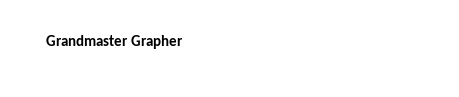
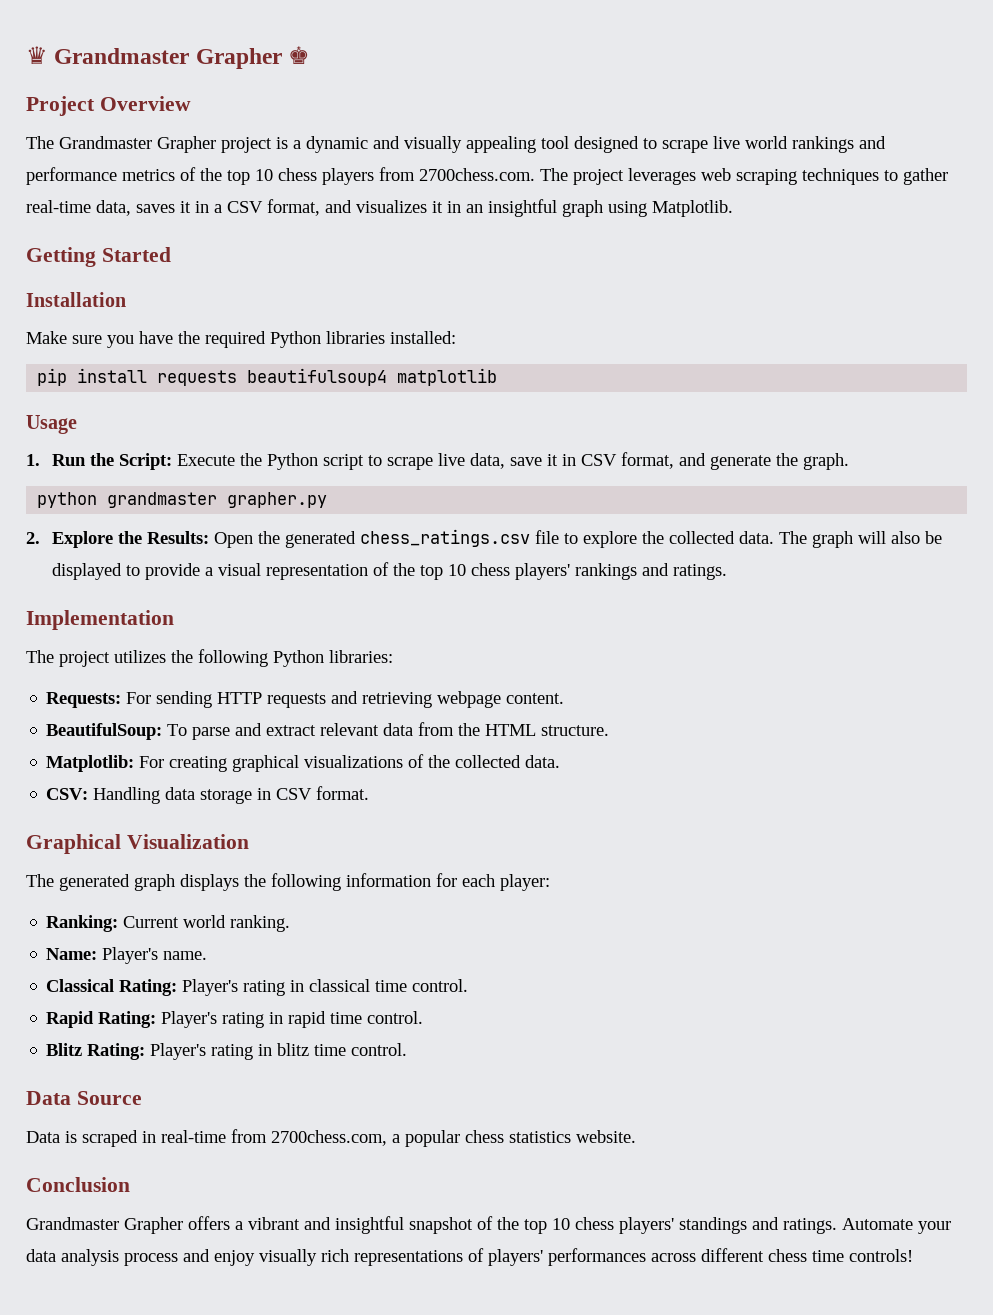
[46,35,183,49] Grandmaster Grapher -> [26,46,311,69] [26,96,191,116] [26,136,886,153] [26,167,948,185] [26,199,733,217] [26,247,171,267] [26,292,126,307] [26,331,456,348] [37,368,498,386] [26,415,77,434] [26,452,850,470] [37,492,328,508] [26,529,943,548] [52,562,728,580] [26,610,174,630] [26,649,393,667] [46,691,565,708] [46,722,610,740] [46,754,561,772] [46,786,370,804] [26,834,249,854] [26,873,550,891] [46,915,291,932] [46,947,208,964] [46,979,469,996] [46,1011,424,1028] [46,1043,408,1060] [26,1091,142,1105] [26,1129,636,1147] [26,1177,130,1192] [26,1216,951,1234] [26,1248,913,1266] ♛ Grandmaster Grapher ♚ // Project Overview // The Grandmaster Grapher project is a dynamic and visually appealing tool designed to scrape live world rankings and performance metrics of the top 10 chess players from 2700chess.com. The project leverages web scraping techniques to gather real-time data, saves it in a CSV format, and visualizes it in an insightful graph using Matplotlib. // Getting Started // Installation // Make sure you have the required Python libraries installed: // pip install requests beautifulsoup4 matplotlib // Usage // 1. Run the Script: Execute the Python script to scrape live data, save it in CSV format, and generate the graph. // python grandmaster grapher.py // 2. Explore the Results: Open the generated chess_ratings.csv file to explore the collected data. The graph will also be displayed to provide a visual representation of the top 10 chess players' rankings and ratings. // Implementation // The project utilizes the following Python libraries: // Requests: For sending HTTP requests and retrieving webpage content. // BeautifulSoup: To parse and extract relevant data from the HTML structure. // Matplotlib: For creating graphical visualizations of the collected data. // CSV: Handling data storage in CSV format. // Graphical Visualization // The generated graph displays the following information for each player: // Ranking: Current world ranking. // Name: Player's name. // Classical Rating: Player's rating in classical time control. // Rapid Rating: Player's rating in rapid time control. // Blitz Rating: Player's rating in blitz time control. // Data Source // Data is scraped in real-time from 2700chess.com, a popular chess statistics website. // Conclusion // Grandmaster Grapher offers a vibrant and insightful snapshot of the top 10 chess players' standings and ratings. Automate your data analysis process and enjoy visually rich representations of players' performances across different chess time controls!

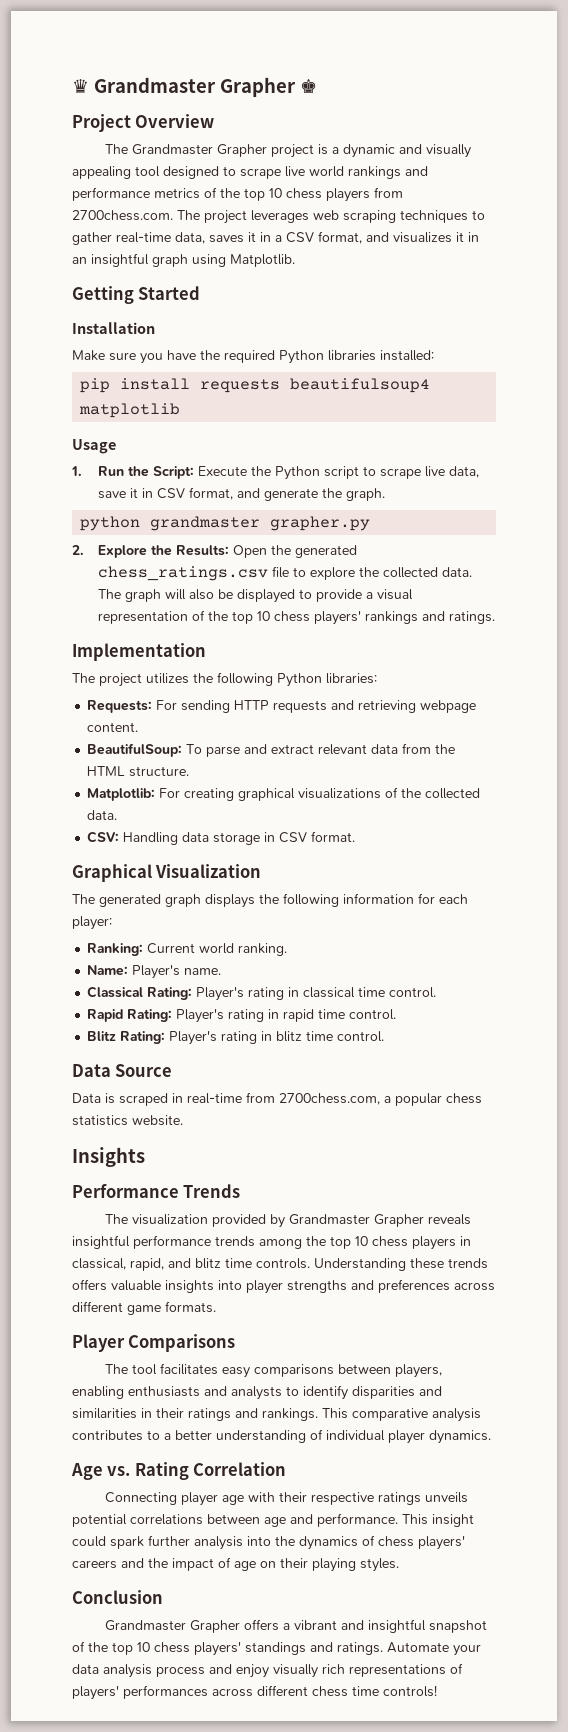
(636, 1136) none -> [72,1147,145,1167] [72,1184,241,1198] [105,1214,472,1228] [72,1235,471,1250] [72,1258,488,1271] [72,1279,495,1294] [72,1301,216,1315] [72,1334,236,1352] [105,1363,443,1378] [72,1385,442,1400] [72,1408,481,1422] [72,1429,491,1444] [71,1462,287,1480] [105,1492,469,1506] [72,1513,474,1527] [72,1535,465,1550] [72,1557,399,1572] // Insights // Performance Trends // The visualization provided by Grandmaster Grapher reveals insightful performance trends among the top 10 chess players in classical, rapid, and blitz time controls. Understanding these trends offers valuable insights into player strengths and preferences across different game formats. // Player Comparisons // The tool facilitates easy comparisons between players, enabling enthusiasts and analysts to identify disparities and similarities in their ratings and rankings. This comparative analysis contributes to a better understanding of individual player dynamics. // Age vs. Rating Correlation // Connecting player age with their respective ratings unveils potential correlations between age and performance. This insight could spark further analysis into the dynamics of chess players' careers and the impact of age on their playing styles.

